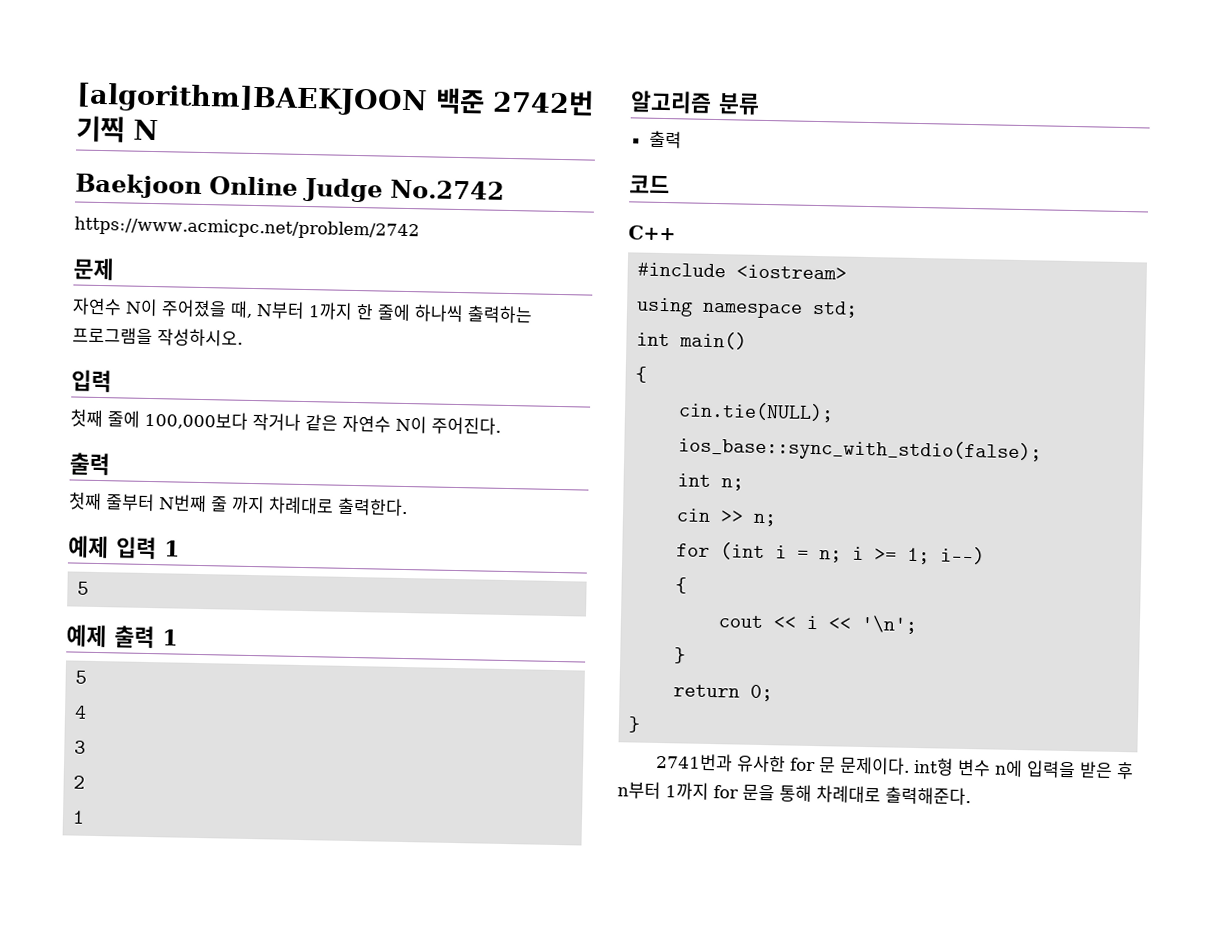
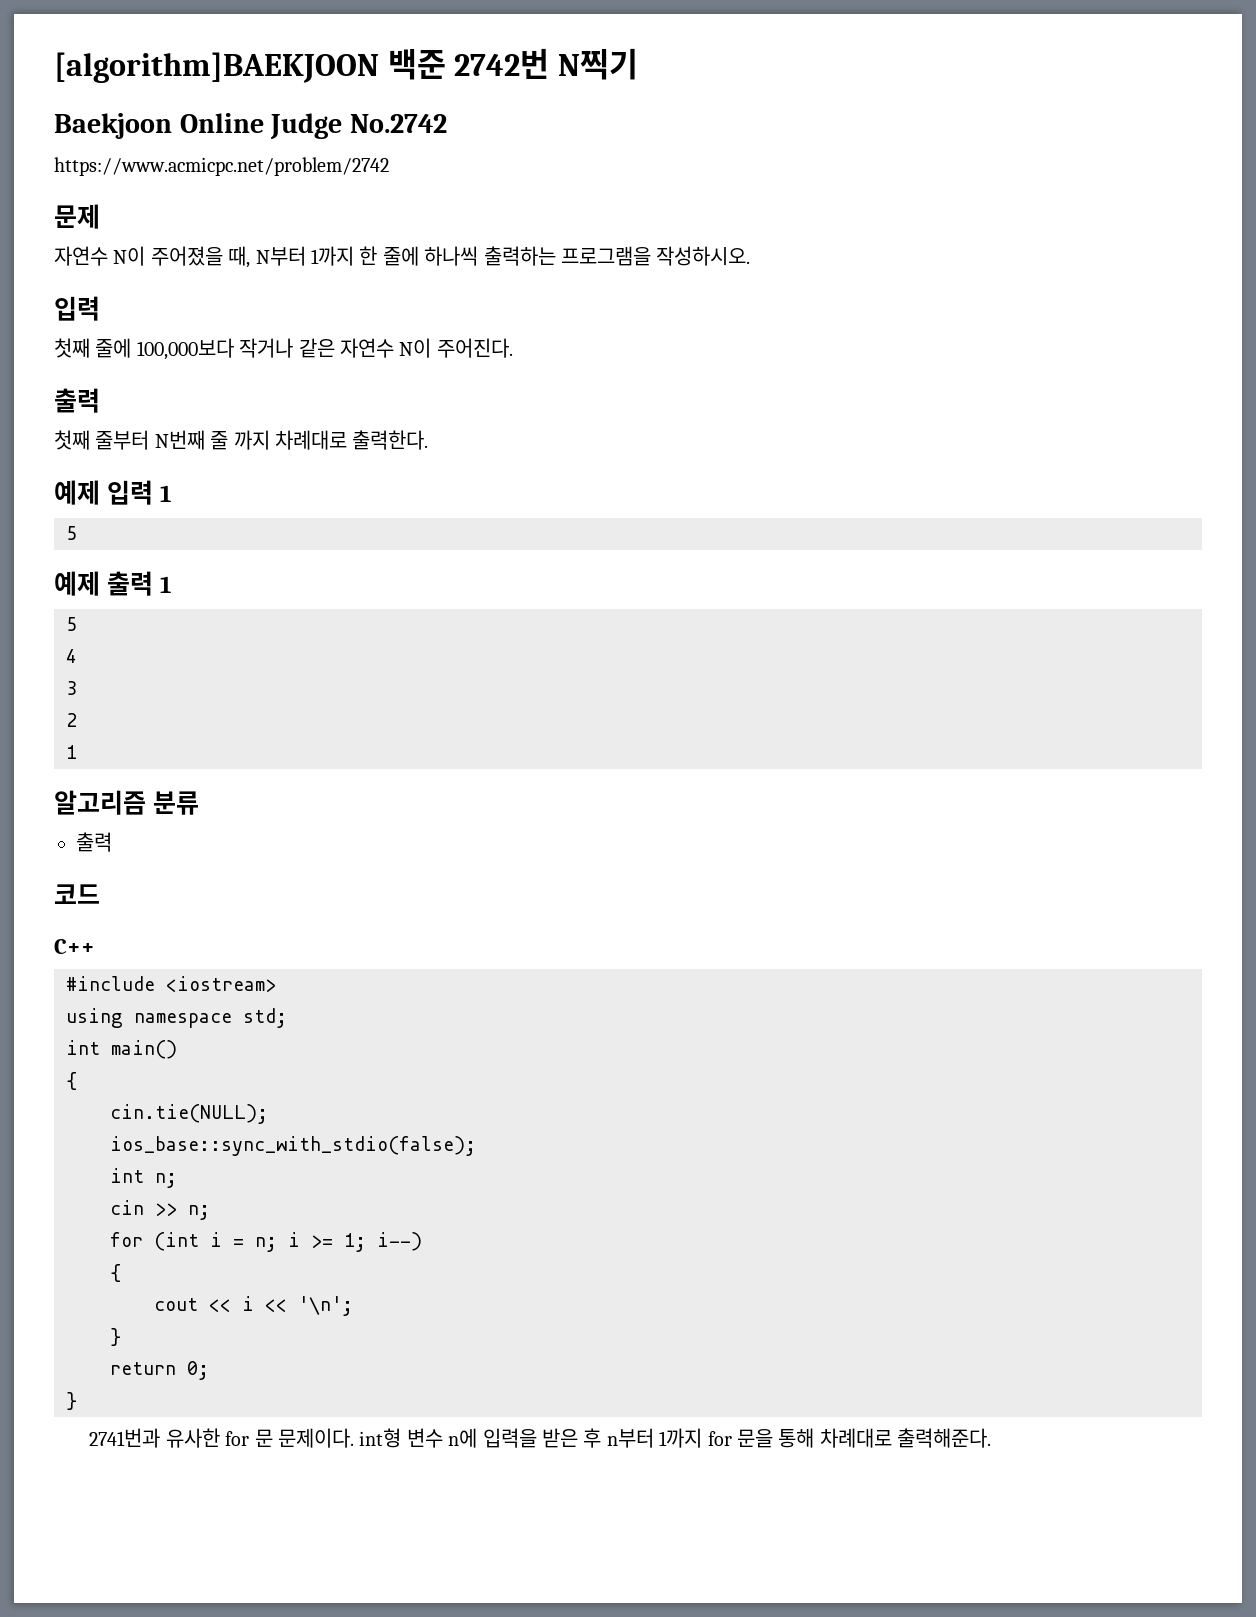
[76,115,159,143] 기찍 N -> [557,48,638,80] N찍기

